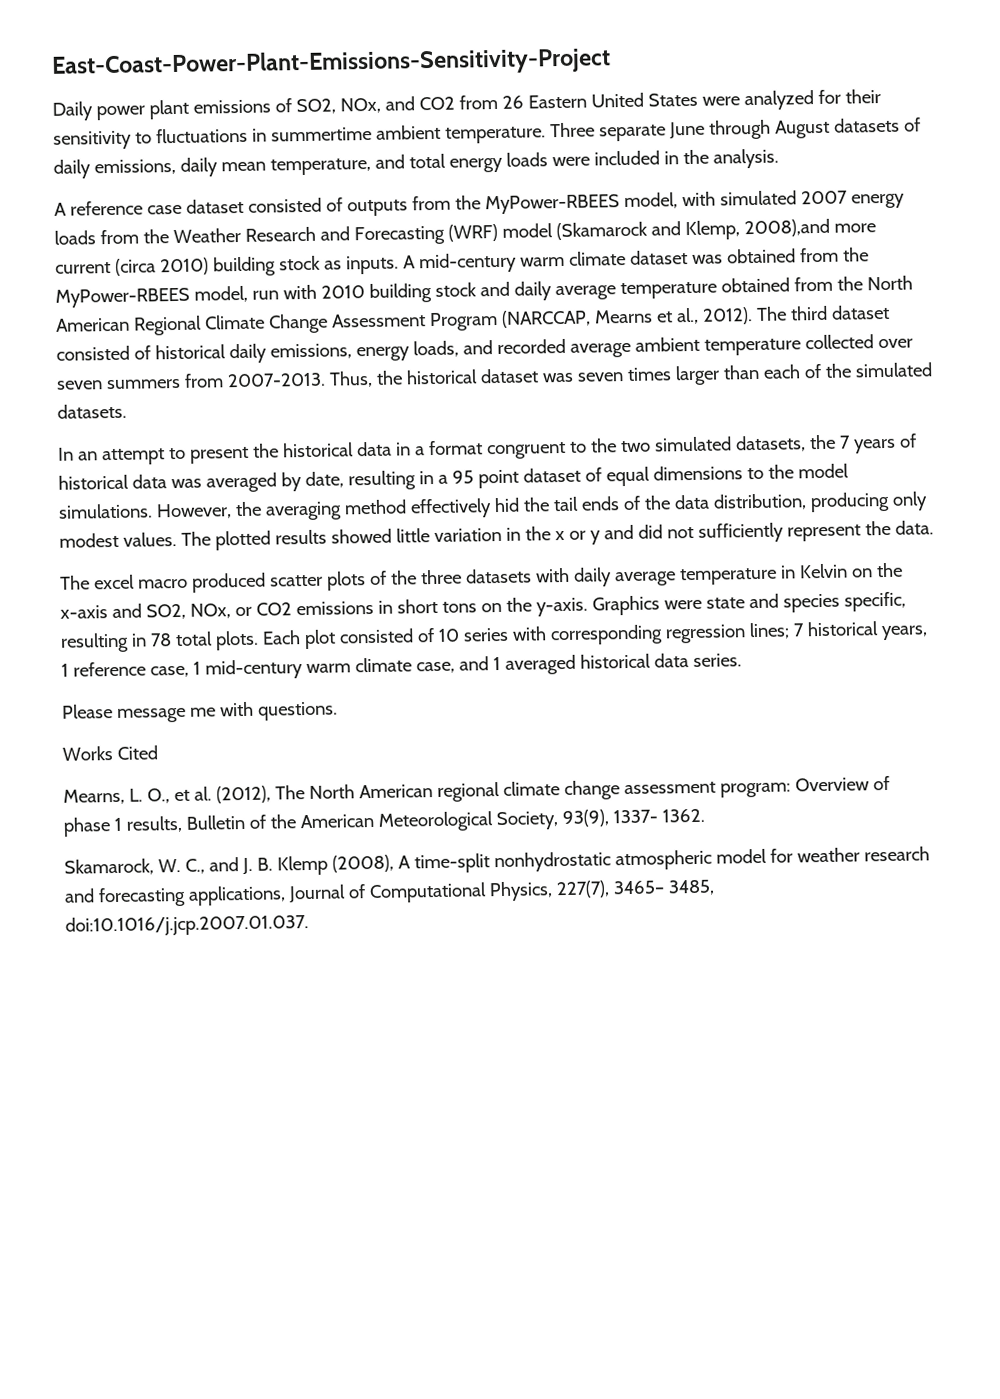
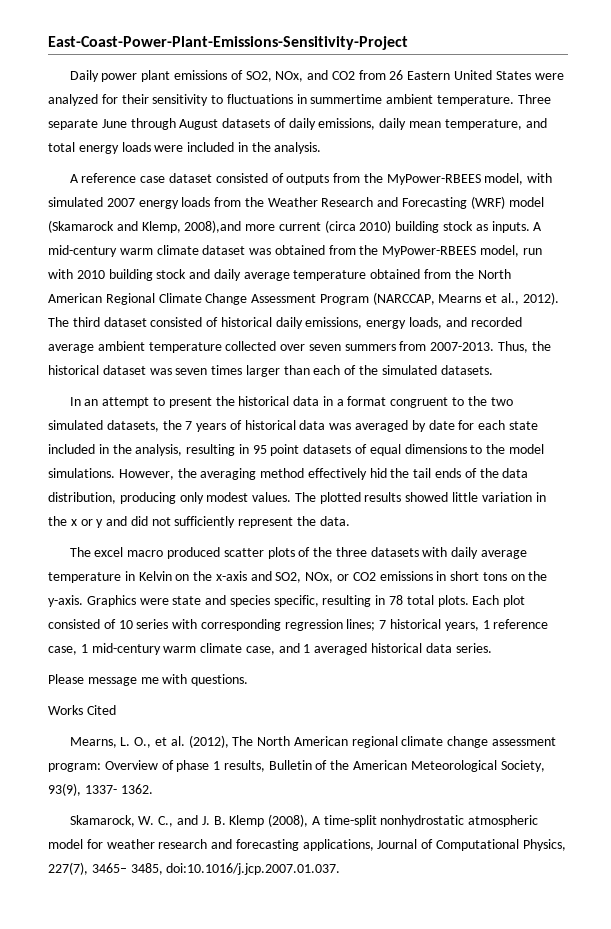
[304,470,448,491] date, resulting in a -> [428,420,538,430] [48,444,249,456] date for each state included in the analysis, resulting in
[522,467,581,483] dataset -> [303,444,352,454] datasets

